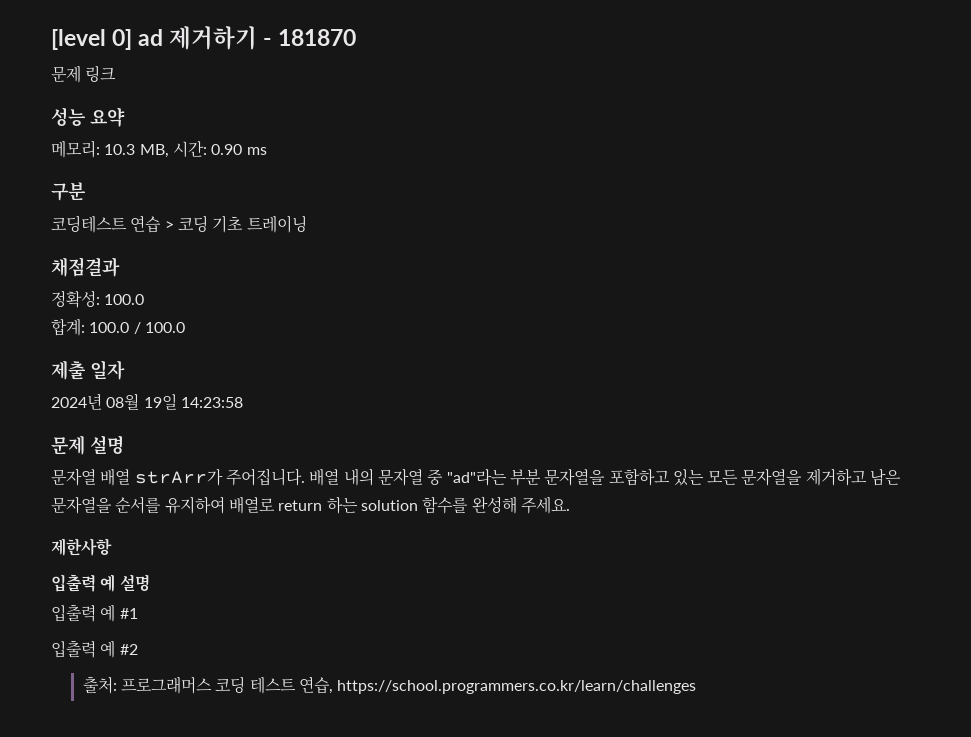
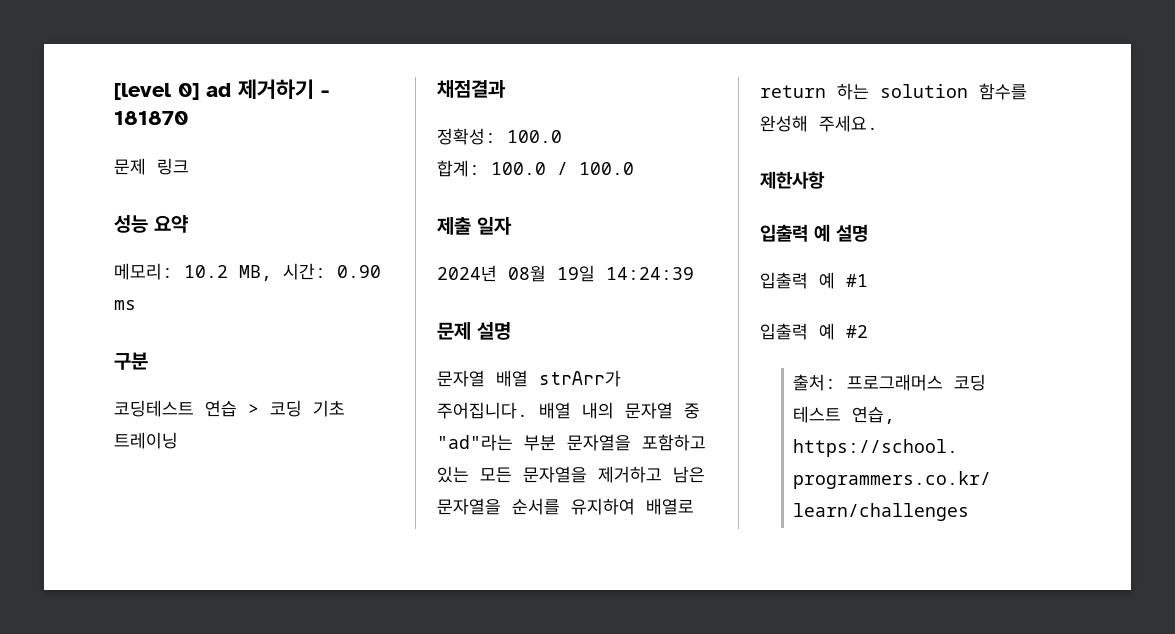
[104,144,136,155] 10.3 -> [184,265,228,278] 10.2
[180,397,243,408] 14:23:58 -> [606,267,694,280] 14:24:39

